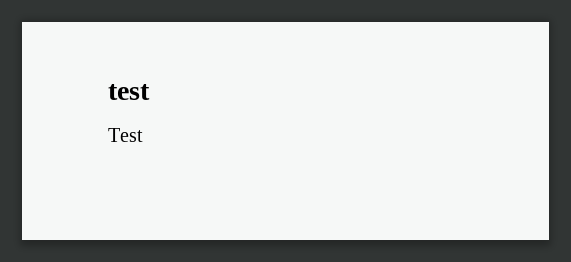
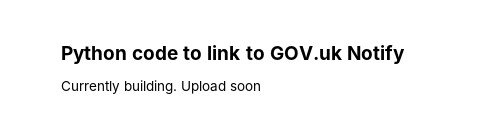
[108,84,150,100] [108,128,143,142] test // Test -> [61,45,405,64] [61,80,261,94] Python code to link to GOV.uk Notify // Currently building. Upload soon

